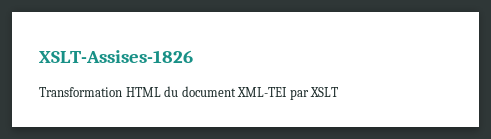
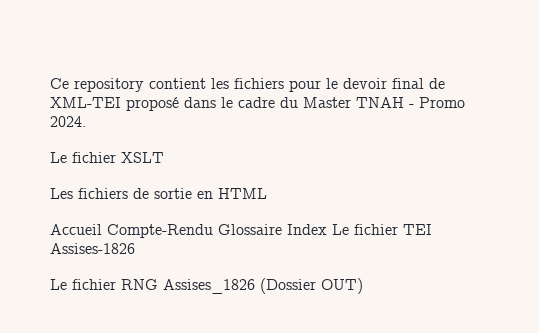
[39,50,193,63] [39,86,339,100] XSLT-Assises-1826 // Transformation HTML du document XML-TEI par XSLT -> [50,78,445,92] [50,97,465,111] [50,116,86,127] [50,152,164,163] [50,188,267,199] [50,224,432,238] [50,243,135,254] [50,278,363,294] Ce repository contient les fichiers pour le devoir final de XML-TEI proposé dans le cadre du Master TNAH - Promo 2024. // Le fichier XSLT // Les fichiers de sortie en HTML // Accueil Compte-Rendu Glossaire Index Le fichier TEI Assises-1826 // Le fichier RNG Assises_1826 (Dossier OUT)

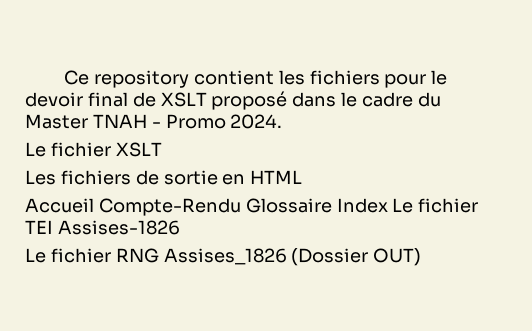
[50,97,121,108] XML-TEI -> [160,92,207,107] XSLT

